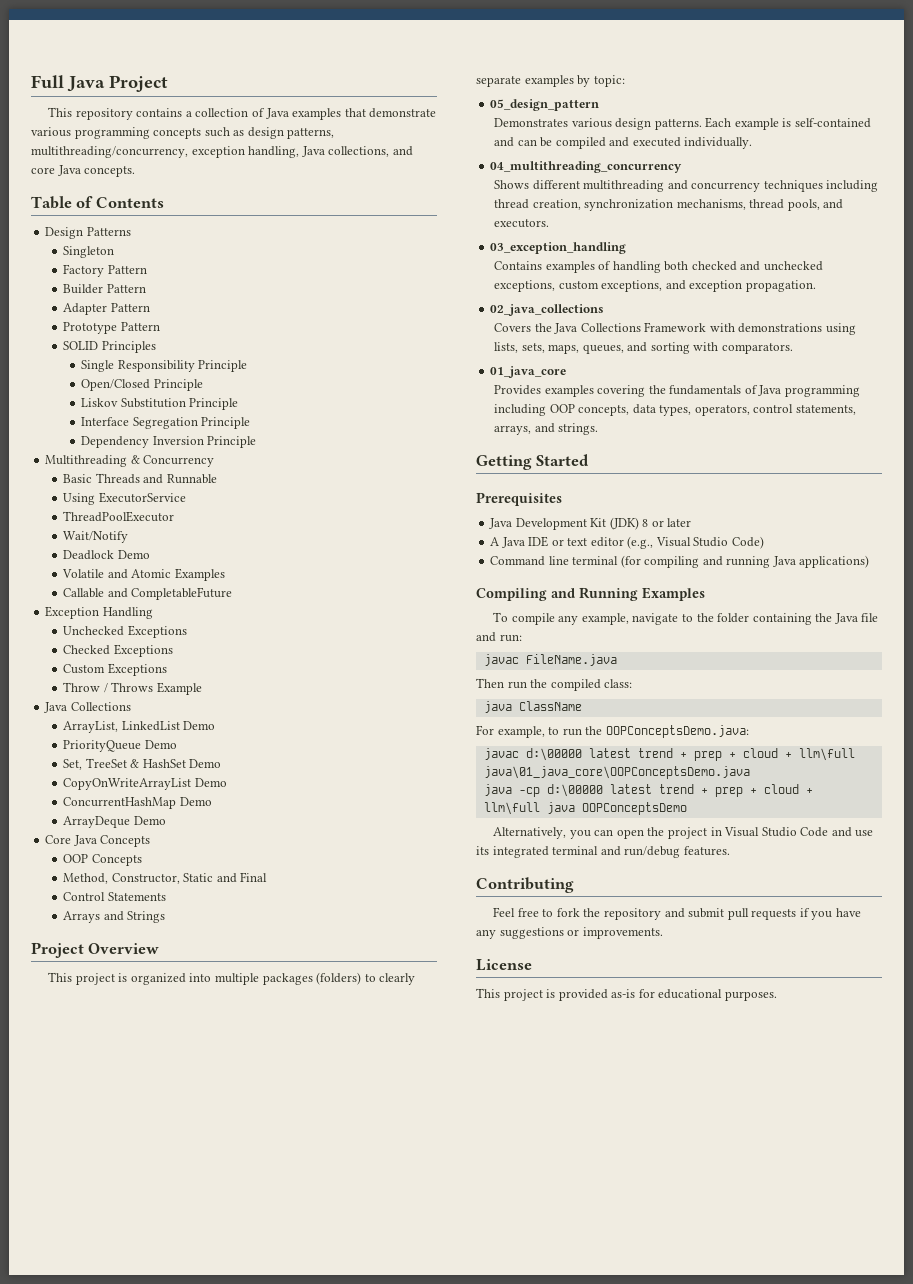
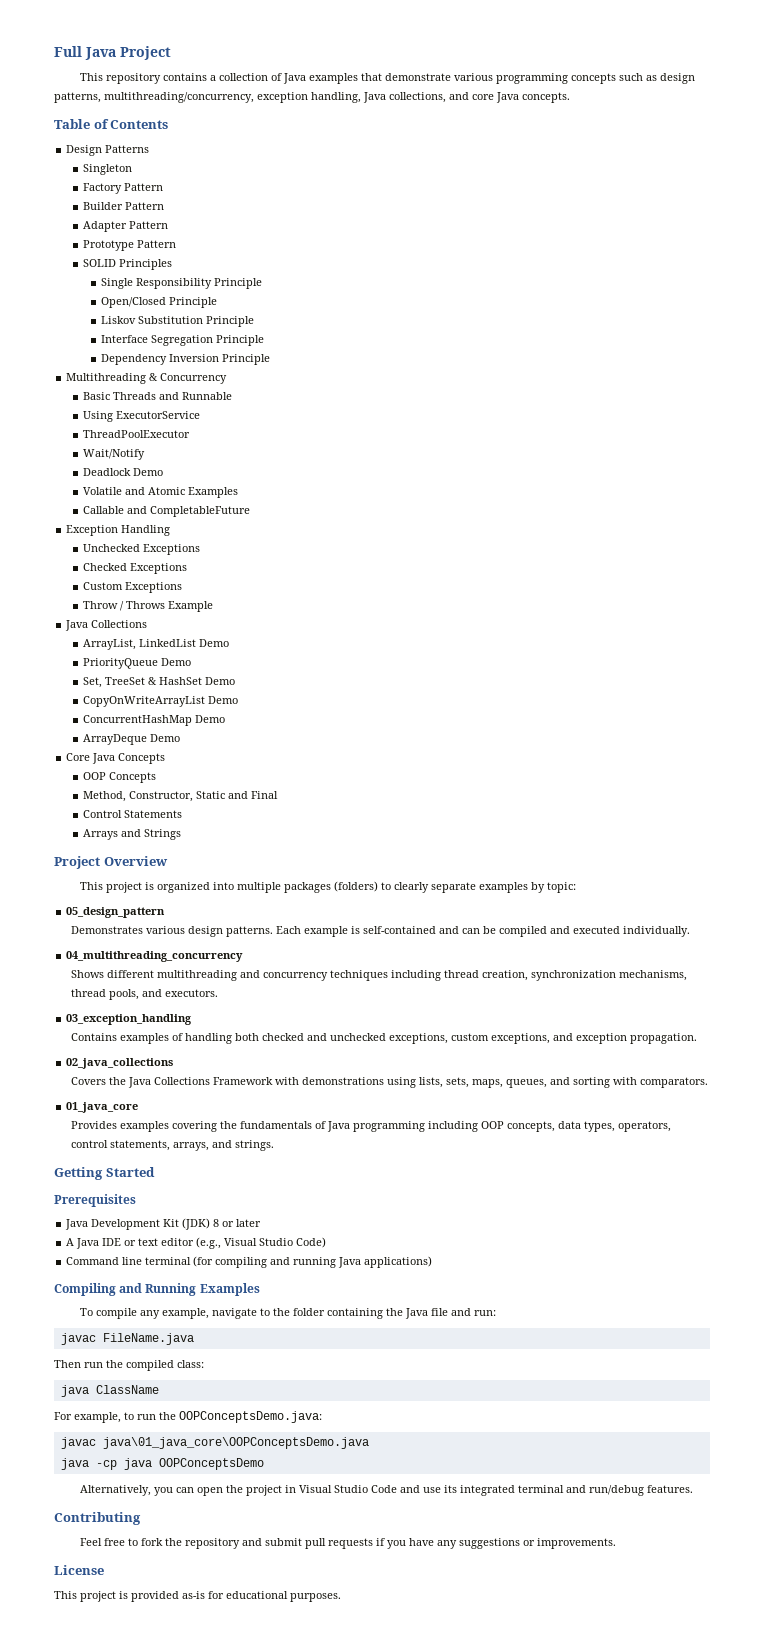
[525,748,855,761] [483,766,750,779] [483,784,813,797] [483,802,540,815] d:\00000 latest trend + prep + cloud + llm\full java\01_java_core\OOPConceptsDemo.java // java -cp d:\00000 latest trend + prep + cloud + llm\full -> [102,1437,369,1449] [60,1458,117,1470] java\01_java_core\OOPConceptsDemo.java // java -cp

